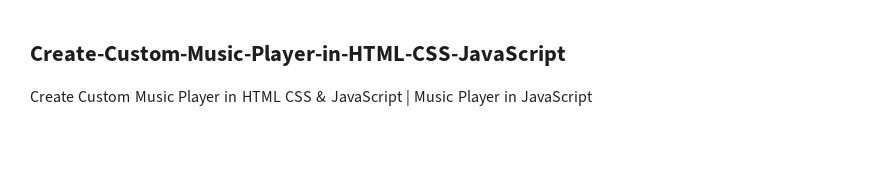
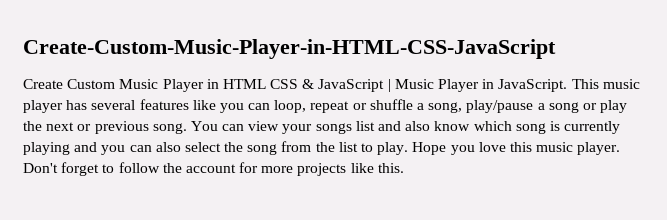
[521,91,594,106] JavaScript -> [498,79,640,92] [23,99,628,113] [23,121,621,134] [23,141,621,155] [23,162,404,176] JavaScript. This music player has several features like you can loop, repeat or shuffle a song, play/pause a song or play the next or previous song. You can view your songs list and also know which song is currently playing and you can also select the song from the list to play. Hope you love this music player. Don't forget to follow the account for more projects like this.

